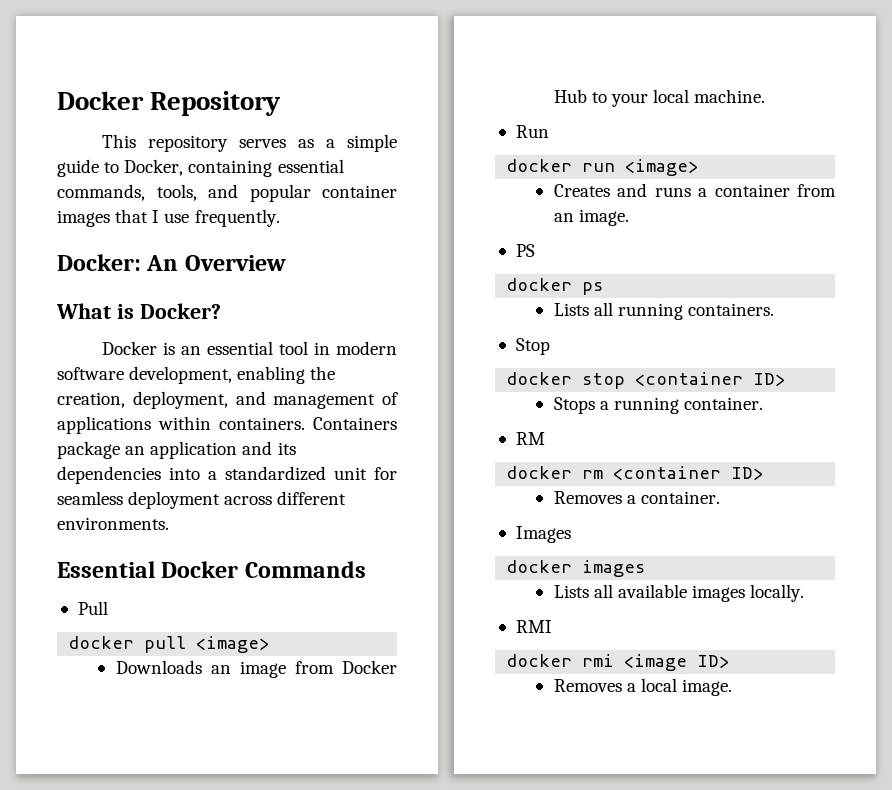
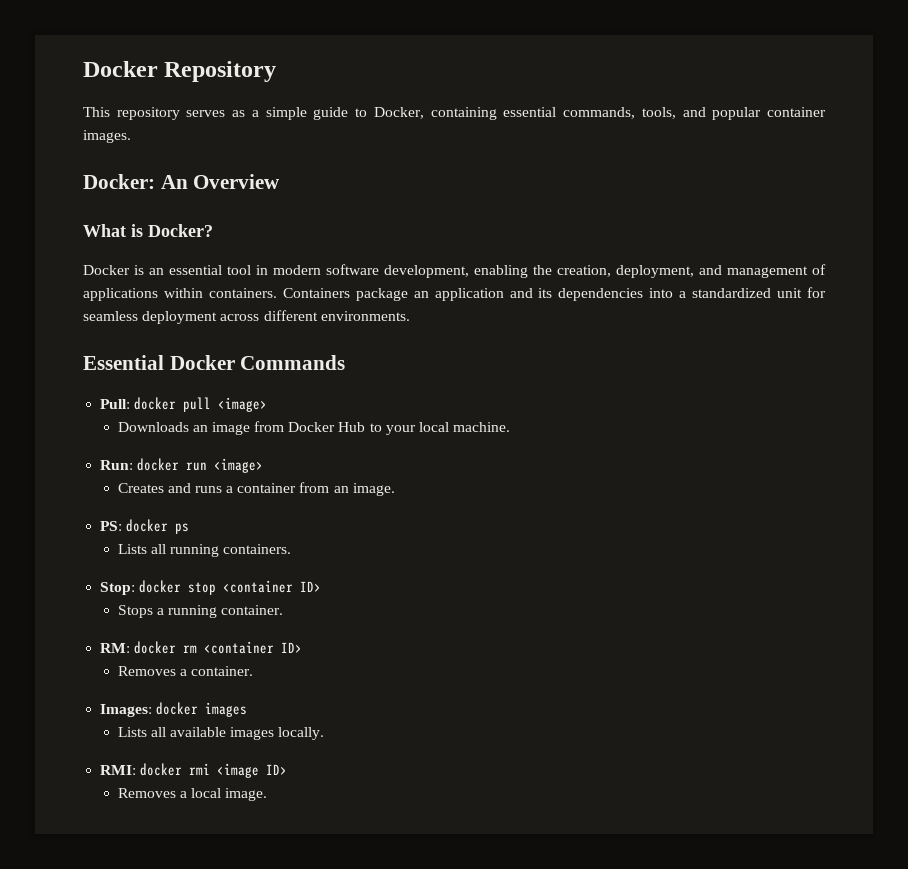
[57,209,280,227] images that I use frequently. -> [83,130,131,143] images.
[77,601,108,615] Pull // -> [100,399,131,409] Pull:
[515,125,549,138] Run // -> [100,460,134,470] Run:
[515,244,535,257] PS // -> [100,521,123,531] PS:
[515,338,550,355] Stop // -> [100,582,136,595] Stop:
[515,432,545,445] RM // -> [100,643,131,653] RM:
[515,526,571,543] Images // -> [100,704,153,717] Images:
[515,620,552,633] RMI // -> [100,765,137,775] RMI:

